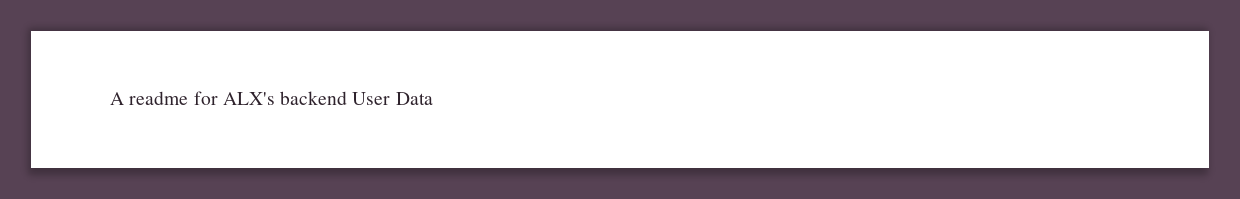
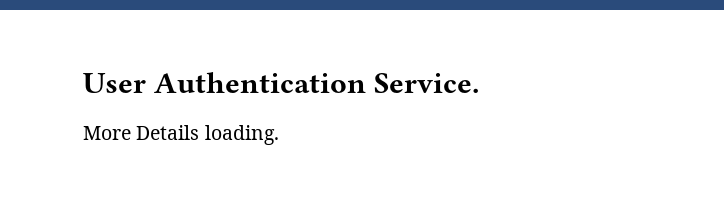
[110,91,433,105] A readme for ALX's backend User Data -> [83,72,480,93] [83,125,279,145] User Authentication Service. // More Details loading.

